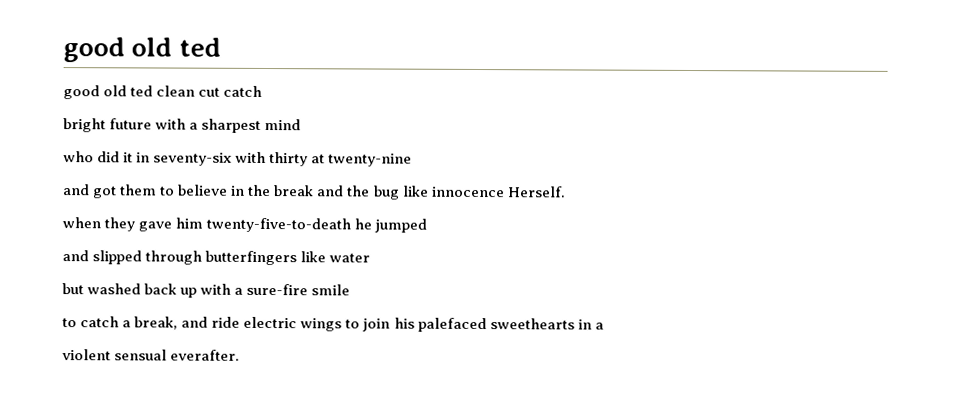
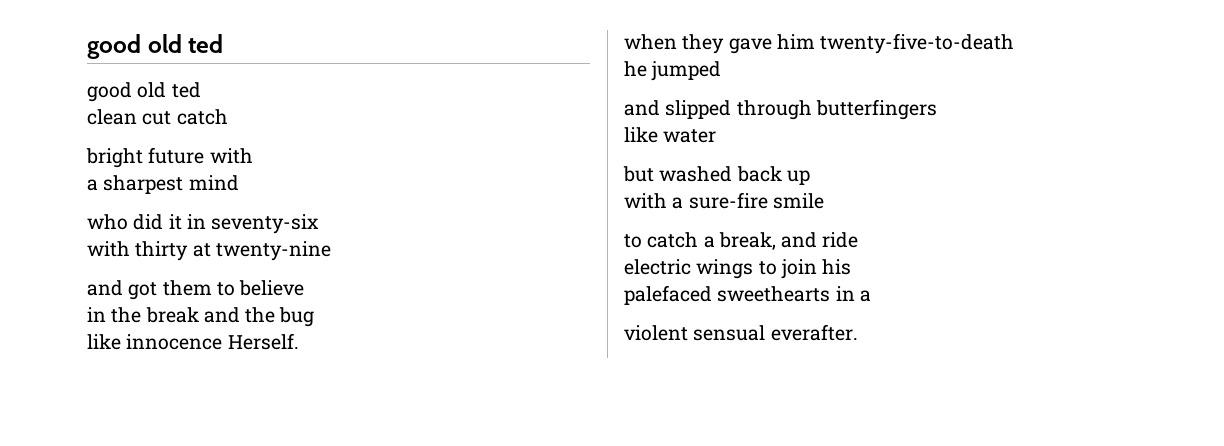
(154, 91) none -> (201, 90) //
(187, 124) none -> (253, 156) //
(233, 159) none -> (320, 224) //
(229, 190) none -> (305, 288) //
(400, 192) none -> (315, 317) //
(352, 225) none -> (1015, 43) //
(298, 258) none -> (937, 109) //
(198, 292) none -> (810, 177) //
(241, 322) none -> (859, 240) //
(415, 323) none -> (852, 267) //

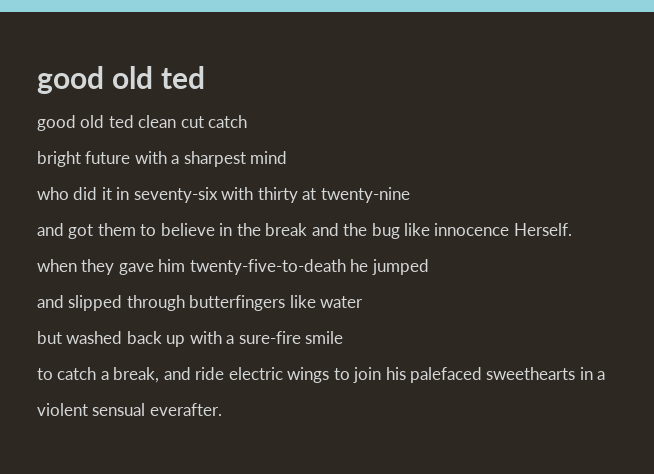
(201, 90) // -> (134, 121) none
(253, 156) // -> (167, 157) none
(320, 224) // -> (218, 195) none
(305, 288) // -> (215, 229) none
(315, 317) // -> (400, 231) none
(1015, 43) // -> (346, 267) none
(937, 109) // -> (286, 303) none
(810, 177) // -> (186, 341) none
(859, 240) // -> (225, 373) none
(852, 267) // -> (406, 373) none

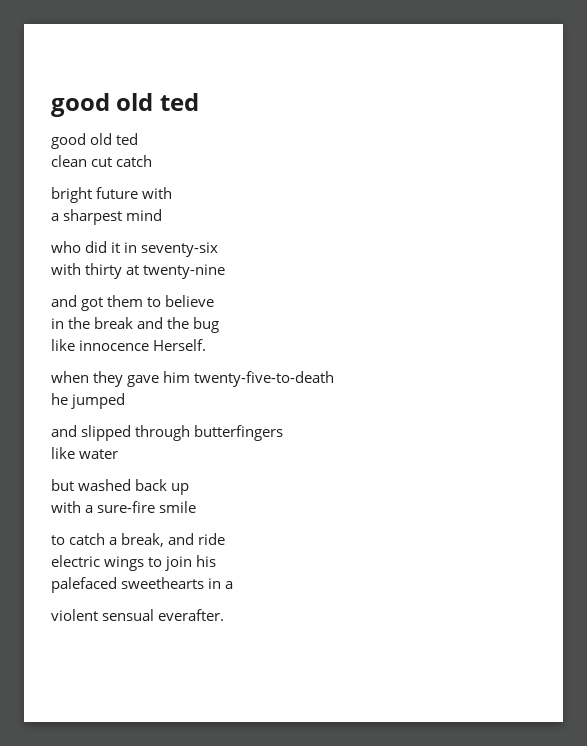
(134, 121) none -> (139, 139) //
(167, 157) none -> (173, 193) //
(218, 195) none -> (219, 249) //
(215, 229) none -> (215, 301) //
(400, 231) none -> (220, 325) //
(346, 267) none -> (335, 379) //
(286, 303) none -> (284, 433) //
(186, 341) none -> (190, 489) //
(225, 373) none -> (226, 539) //
(406, 373) none -> (217, 561) //

